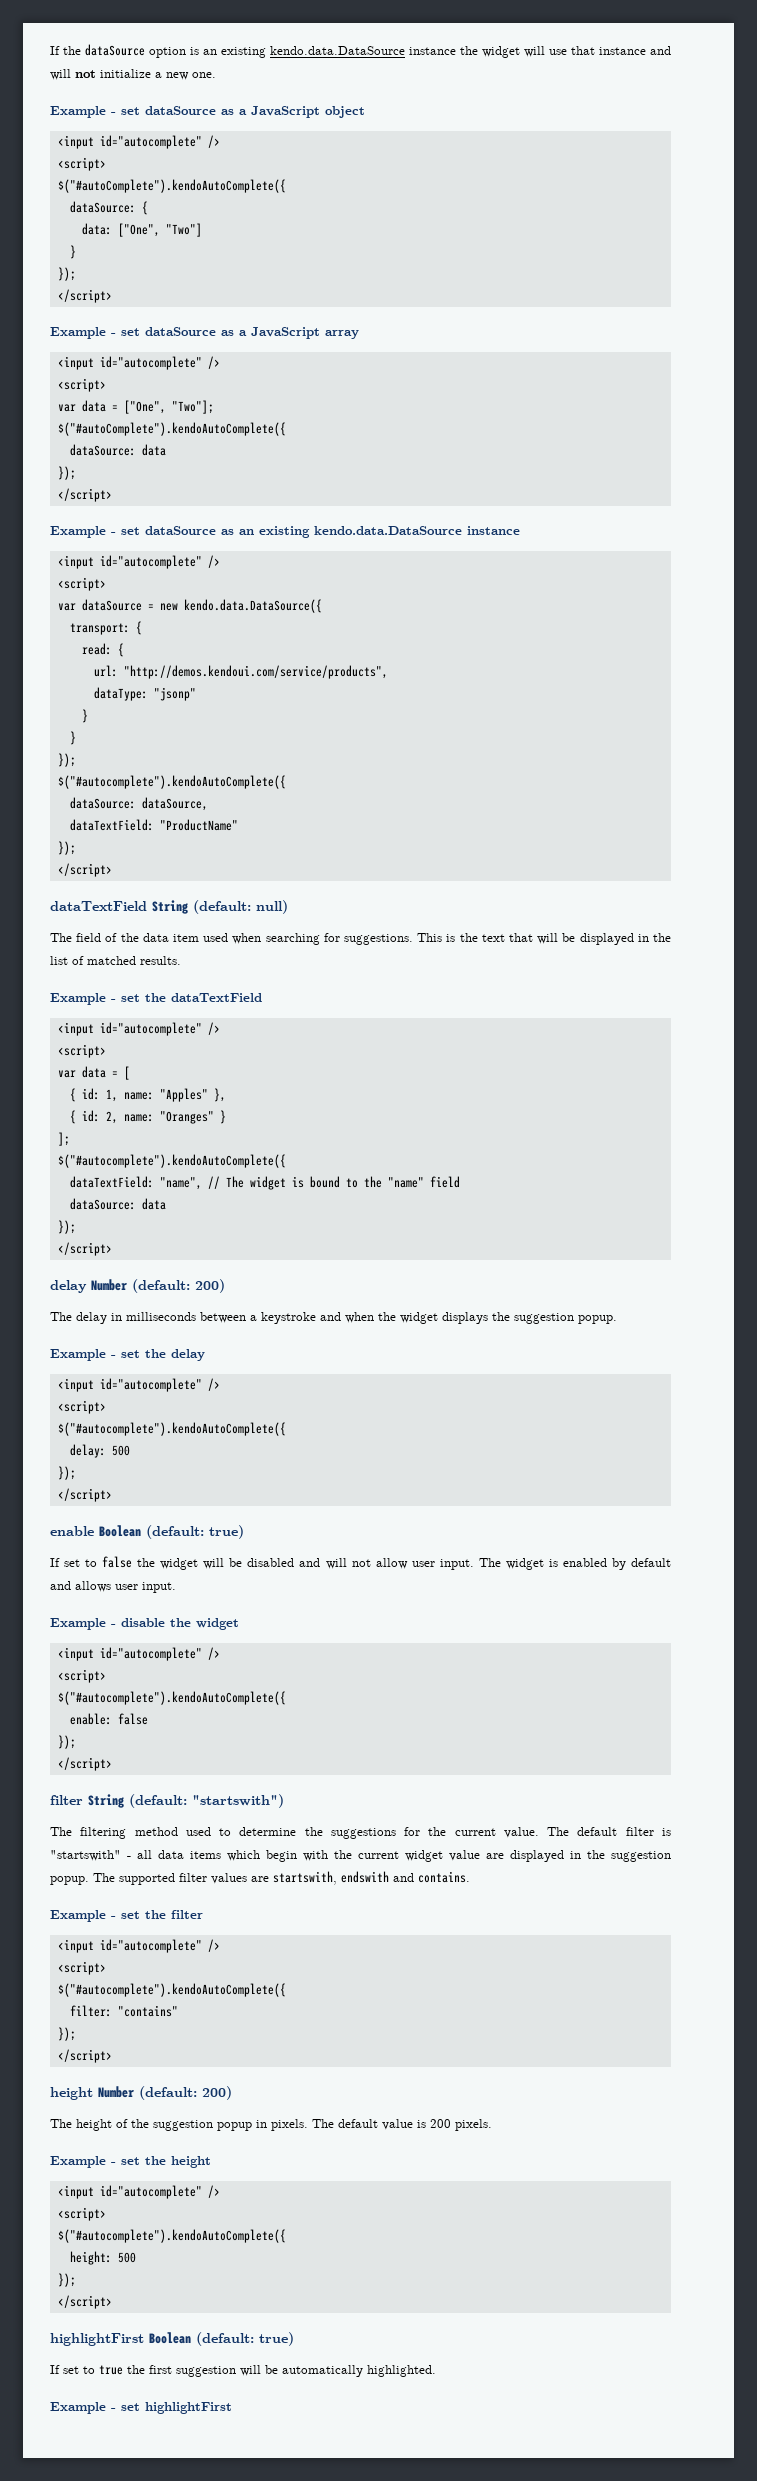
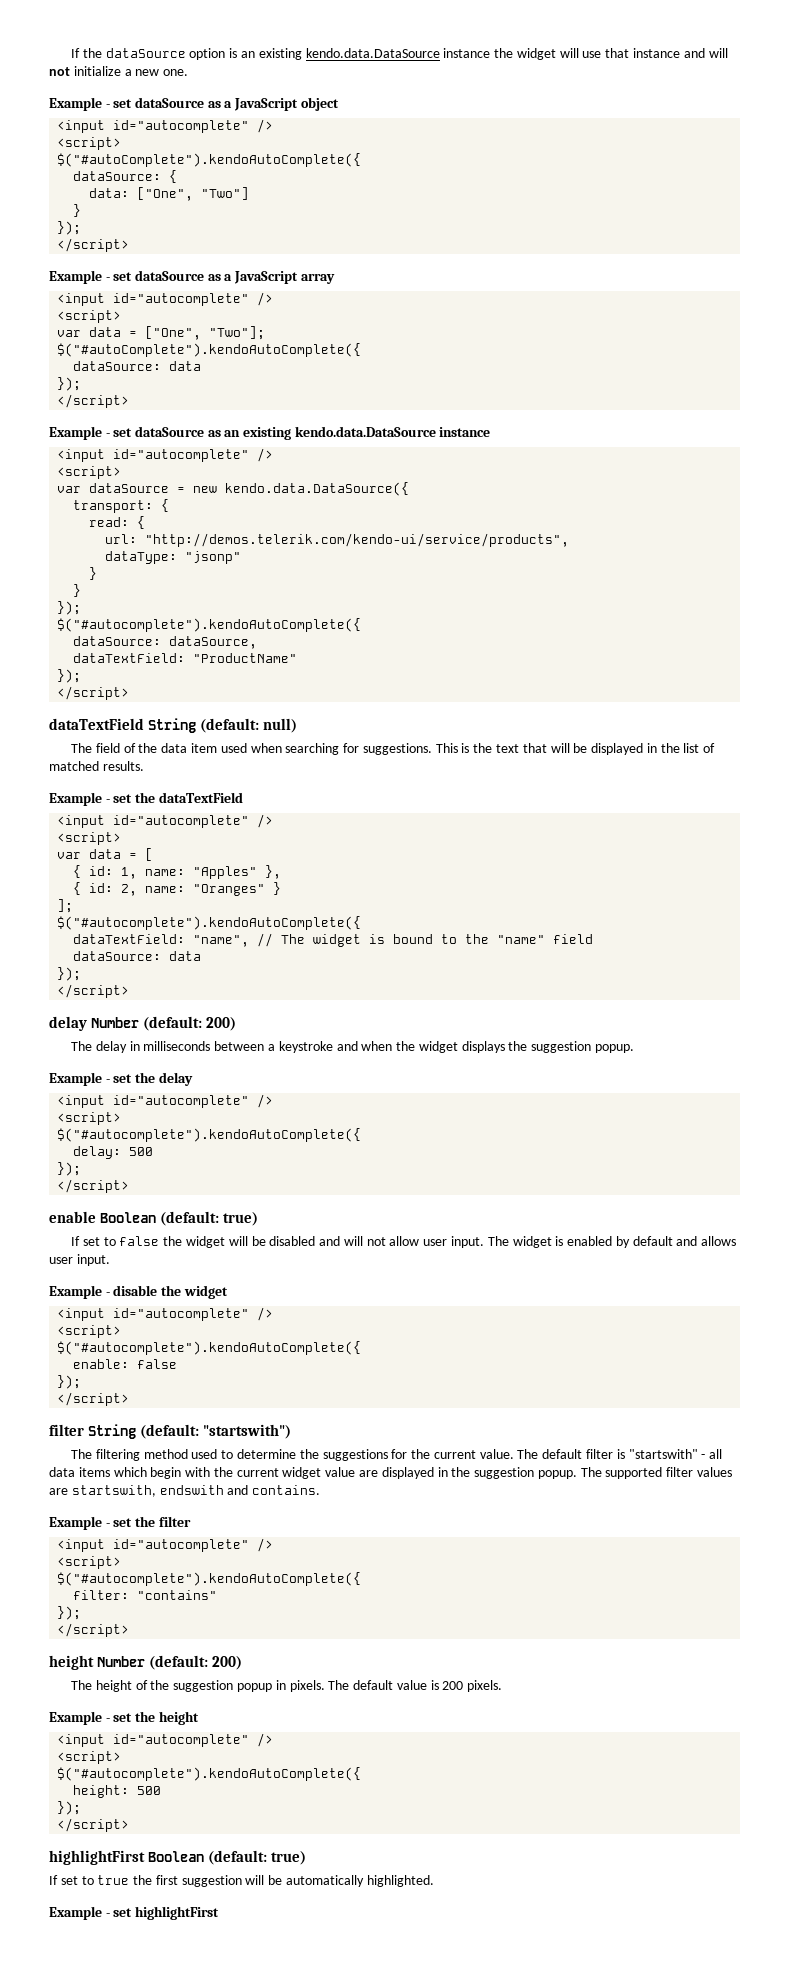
[123,665,388,679] "http://demos.kendoui.com/service/products", -> [145,533,570,547] "http://demos.telerik.com/kendo-ui/service/products",

